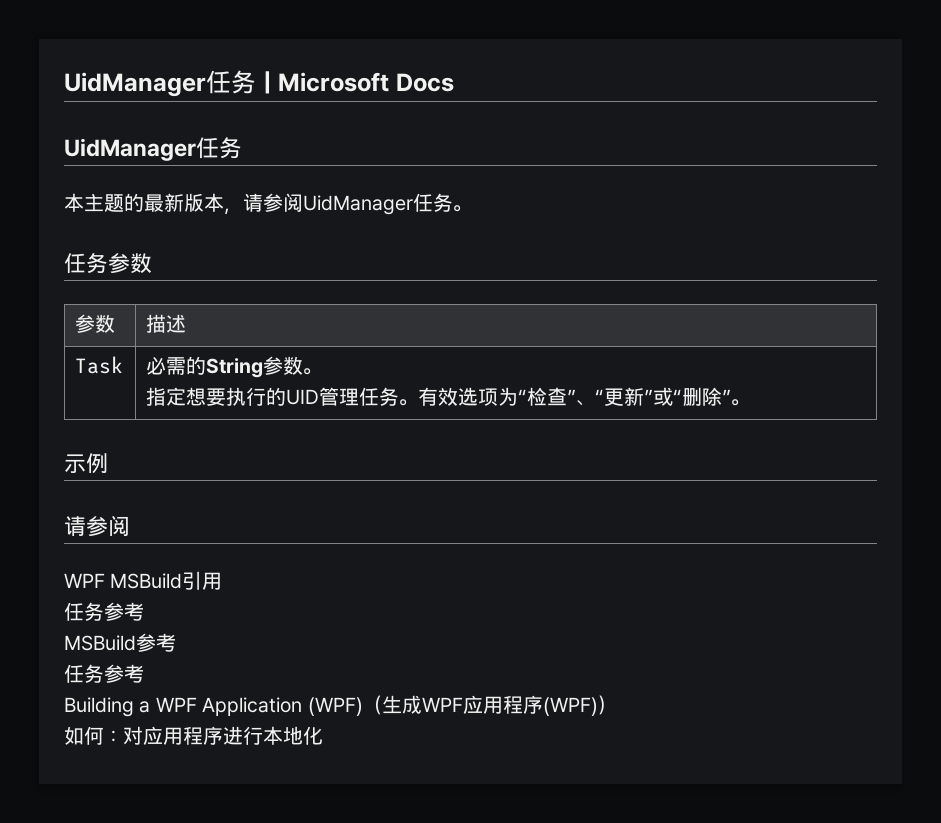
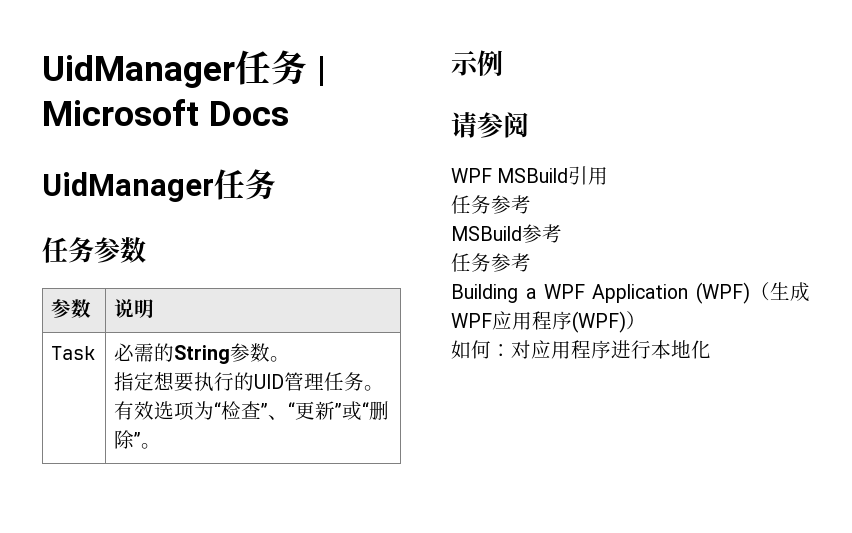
[64,193,472,215] // 本主题的最新版本，请参阅UidManager任务。 -> (276, 184) none
[146,314,187,333] 描述 -> [114,299,155,318] 说明

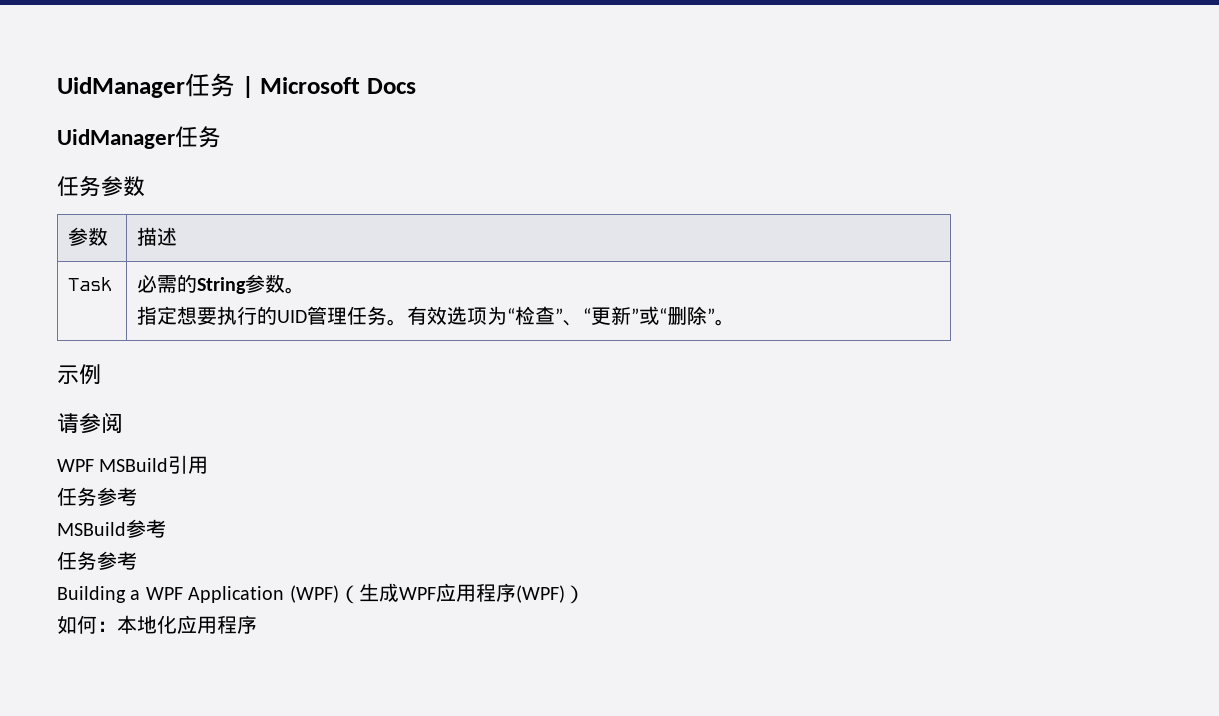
[114,299,155,318] 说明 -> [136,227,177,246] 描述
[511,340,711,359] 对应用程序进行本地化 -> [117,615,257,634] 本地化应用程序

